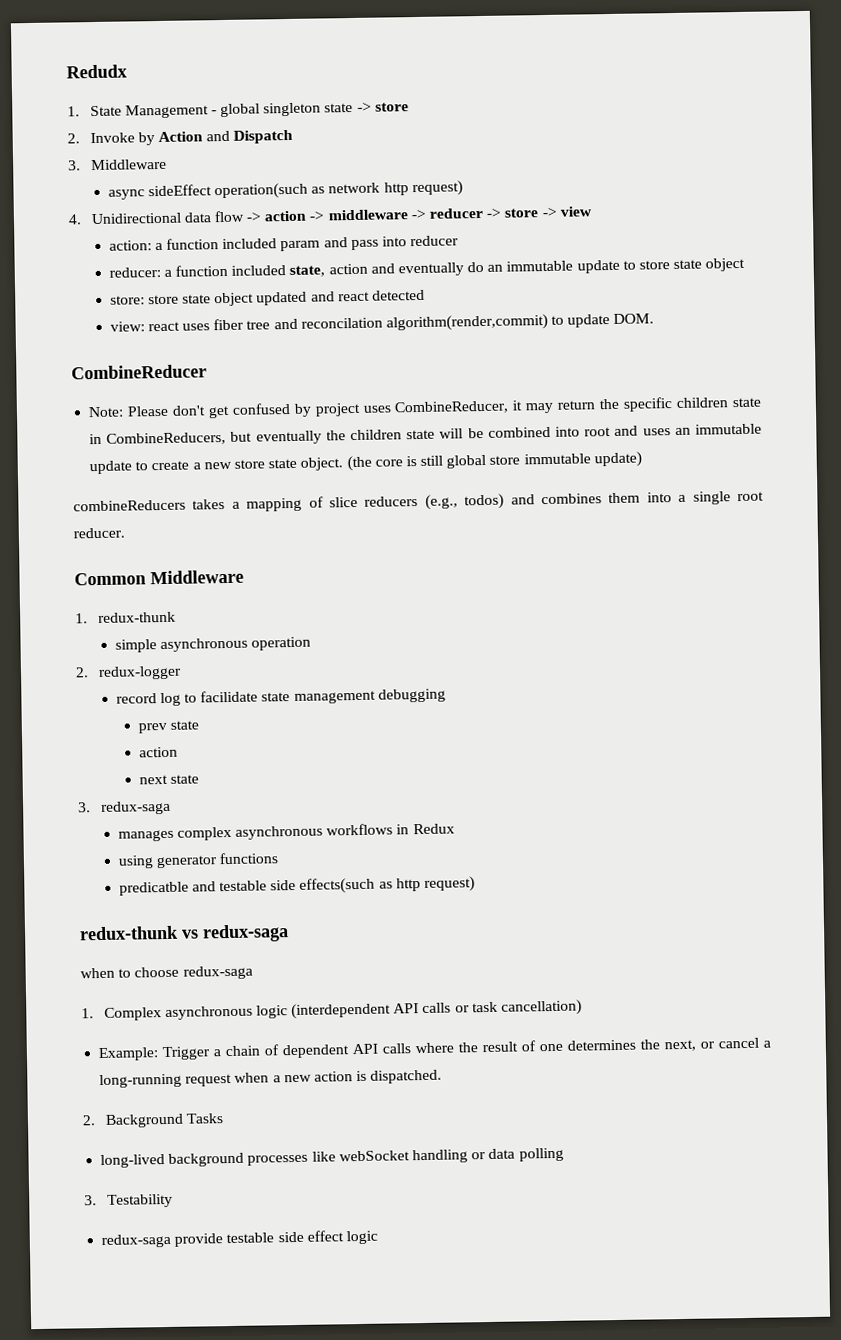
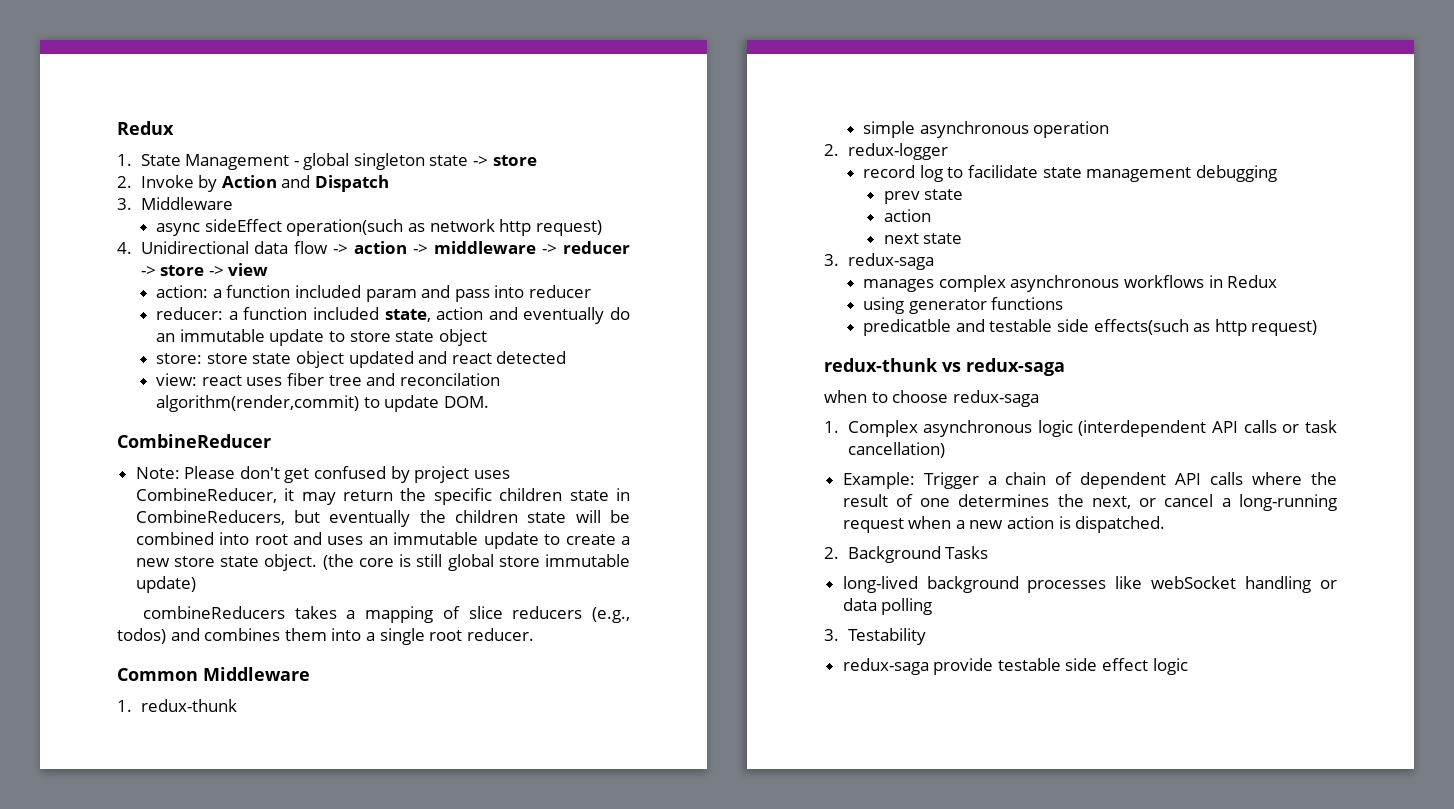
[66,64,127,79] Redudx -> [117,121,174,135] Redux

